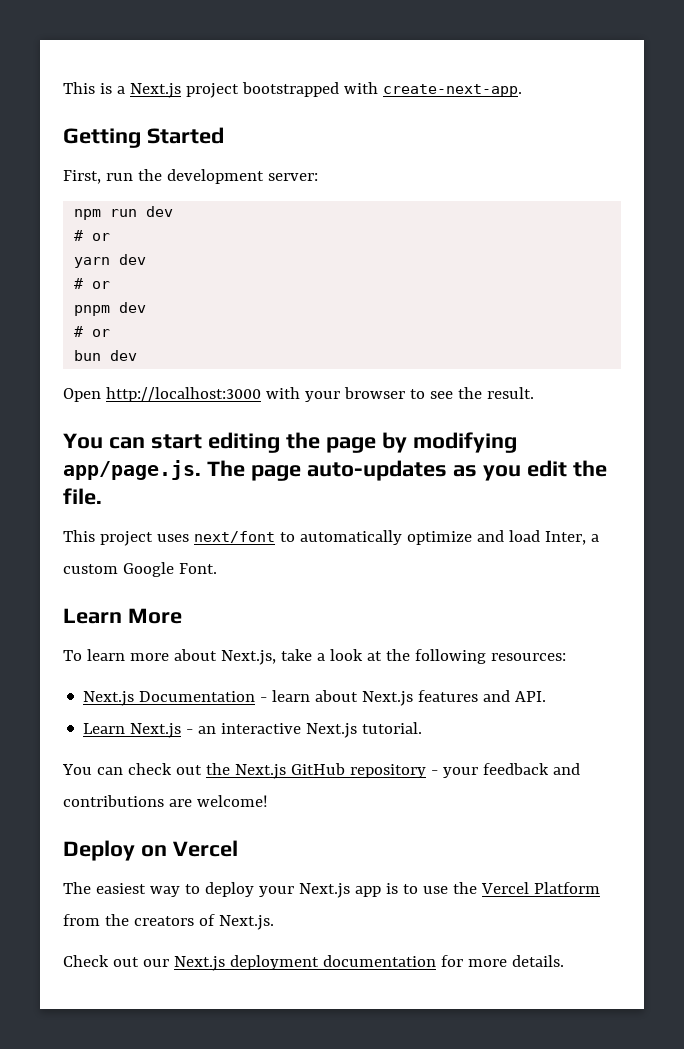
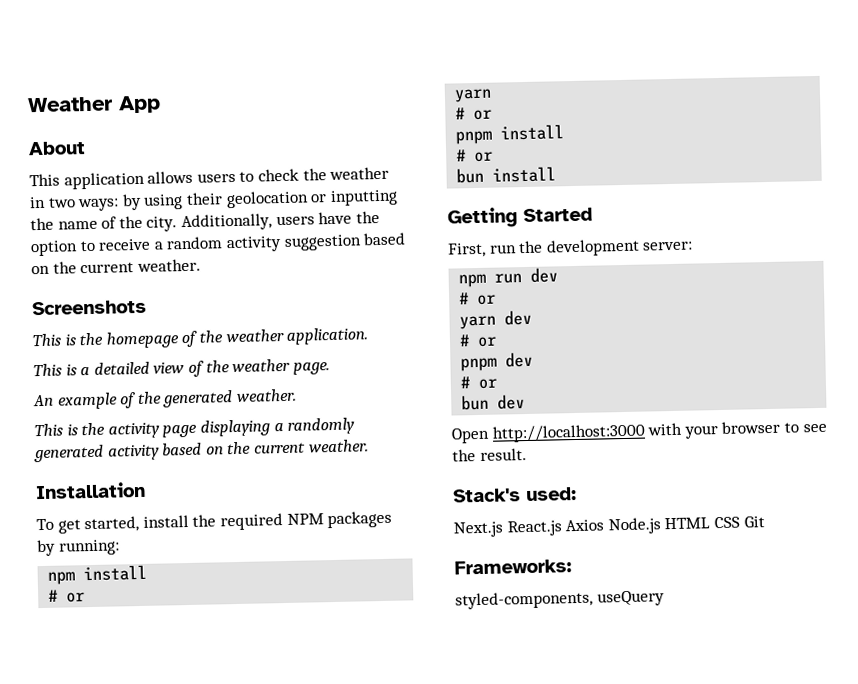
[63,82,522,98] This is a Next.js project bootstrapped with create-next-app. -> [27,95,161,114] [28,141,86,156] [29,166,390,190] [29,189,398,212] [30,210,380,232] [30,232,406,257] [31,258,201,275] [32,299,147,316] [32,327,370,349] [33,358,330,377] [33,388,297,410] [34,417,356,439] [34,439,369,463] [35,481,146,500] [36,510,393,534] [36,539,120,557] [47,564,148,585] [48,589,86,603] [454,88,493,103] [455,107,493,121] [455,124,565,145] [456,149,494,163] [456,166,557,184] Weather App // About // This application allows users to check the weather in two ways: by using their geolocation or inputting the name of the city. Additionally, users have the option to receive a random activity suggestion based on the current weather. // Screenshots // This is the homepage of the weather application. // This is a detailed view of the weather page. // An example of the generated weather. // This is the activity page displaying a randomly generated activity based on the current weather. // Installation // To get started, install the required NPM packages by running: // npm install // # or // yarn // # or // pnpm install // # or // bun install
[63,432,517,453] [63,460,607,481] [63,488,102,505] [63,530,599,546] [63,562,217,577] [63,608,182,624] [63,649,566,665] [83,690,547,706] [83,722,423,738] [62,763,580,779] [63,795,268,807] [63,840,238,861] [63,882,600,898] [63,914,274,930] [63,955,564,971] You can start editing the page by modifying app/page.js. The page auto-updates as you edit the file. // This project uses next/font to automatically optimize and load Inter, a custom Google Font. // Learn More // To learn more about Next.js, take a look at the following resources: // Next.js Documentation - learn about Next.js features and API. // Learn Next.js - an interactive Next.js tutorial. // You can check out the Next.js GitHub repository - your feedback and contributions are welcome! // Deploy on Vercel // The easiest way to deploy your Next.js app is to use the Vercel Platform from the creators of Next.js. // Check out our Next.js deployment documentation for more details. -> [453,487,577,503] [453,516,765,538] [454,559,572,575] [455,590,665,610] Stack's used: // Next.js React.js Axios Node.js HTML CSS Git // Frameworks: // styled-components, useQuery

